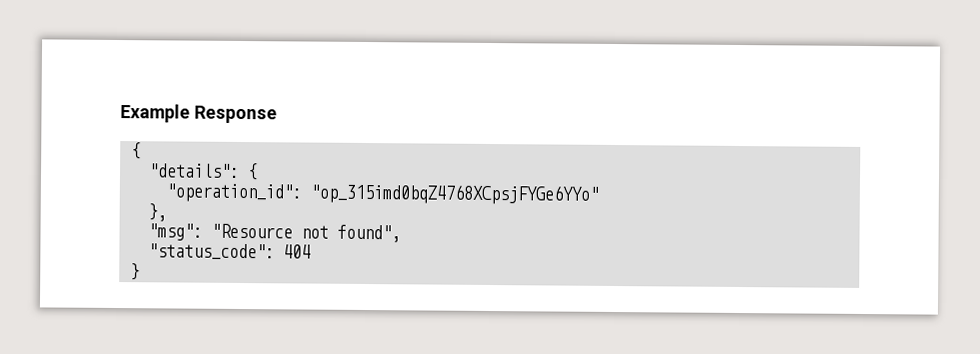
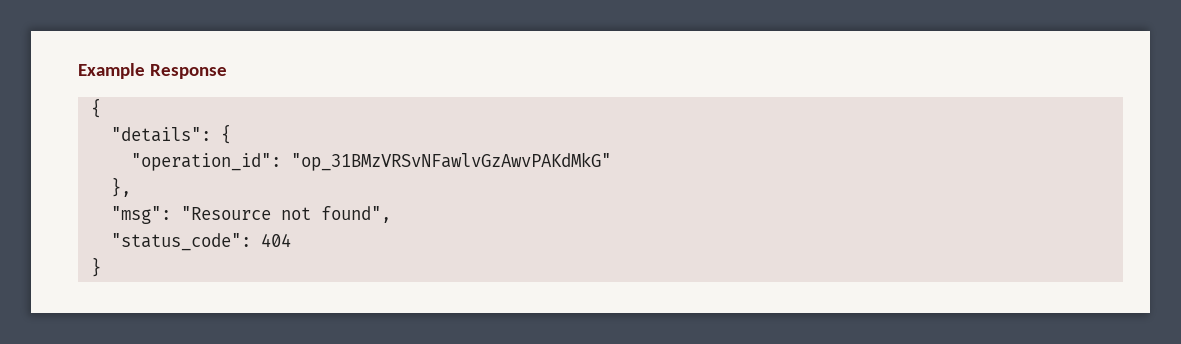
[310,183,600,205] "op_315imd0bqZ4768XCpsjFYGe6YYo" -> [290,152,611,171] "op_31BMzVRSvNFawlvGzAwvPAKdMkG"

